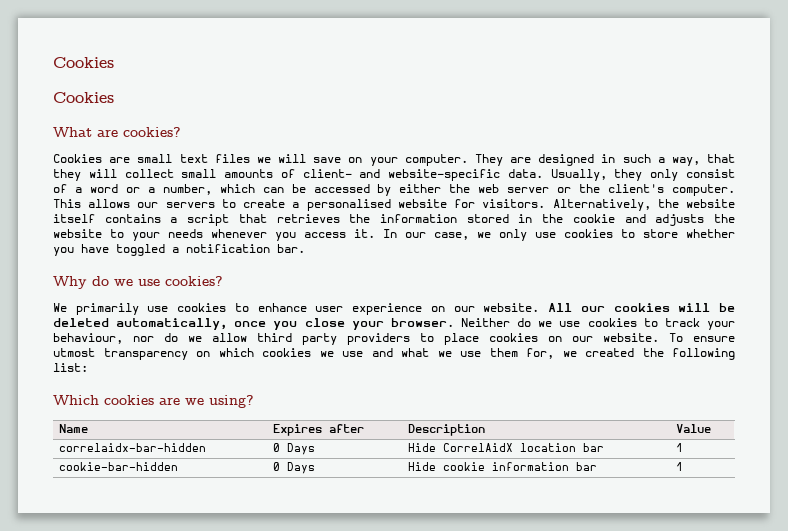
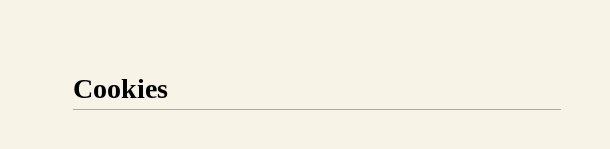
[53,57,114,68] [53,92,114,103] [53,127,181,137] [53,154,735,166] [53,169,735,181] [53,184,736,196] [53,199,735,211] [53,214,735,226] [53,229,735,241] [53,244,305,256] [53,276,223,289] [53,303,736,315] [53,318,735,330] [53,333,735,345] [53,348,735,360] [53,363,88,372] [53,395,254,408] [58,424,88,433] [272,424,364,436] [407,424,485,436] [675,424,711,433] [58,443,206,452] [272,443,315,455] [407,443,604,452] [675,443,683,452] [58,462,178,471] [272,462,315,474] [407,462,597,471] [675,462,683,471] Cookies // Cookies // What are cookies? // Cookies are small text files we will save on your computer. They are designed in such a way, that they will collect small amounts of client- and website-specific data. Usually, they only consist of a word or a number, which can be accessed by either the web server or the client's computer. This allows our servers to create a personalised website for visitors. Alternatively, the website itself contains a script that retrieves the information stored in the cookie and adjusts the website to your needs whenever you access it. In our case, we only use cookies to store whether you have toggled a notification bar. // Why do we use cookies? // We primarily use cookies to enhance user experience on our website. All our cookies will be deleted automatically, once you close your browser. Neither do we use cookies to track your behaviour, nor do we allow third party providers to place cookies on our website. To ensure utmost transparency on which cookies we use and what we use them for, we created the following list: // Which cookies are we using? // Name | Expires after | Description | Value // correlaidx-bar-hidden | 0 Days | Hide CorrelAidX location bar | 1 // cookie-bar-hidden | 0 Days | Hide cookie information bar | 1 -> [73,79,168,98] Cookies

